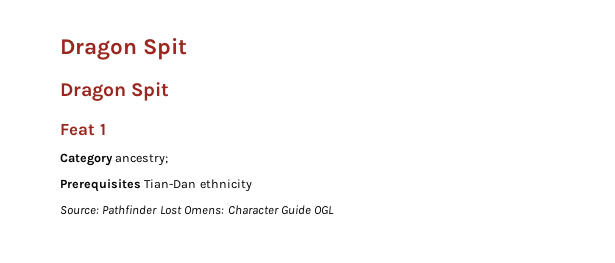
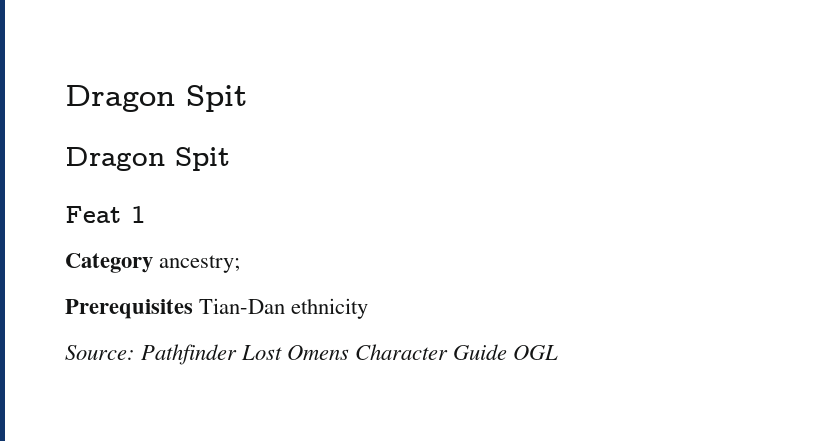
[184,206,225,215] Omens: -> [287,344,350,360] Omens

